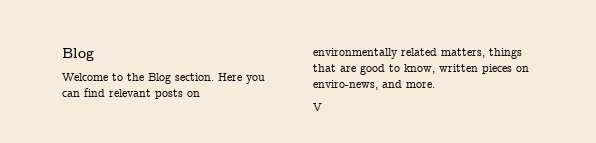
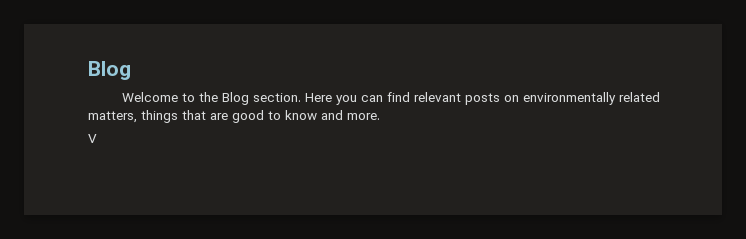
[404,64,529,74] [313,80,378,90] know, written pieces on enviro-news, -> [285,110,317,120] know

